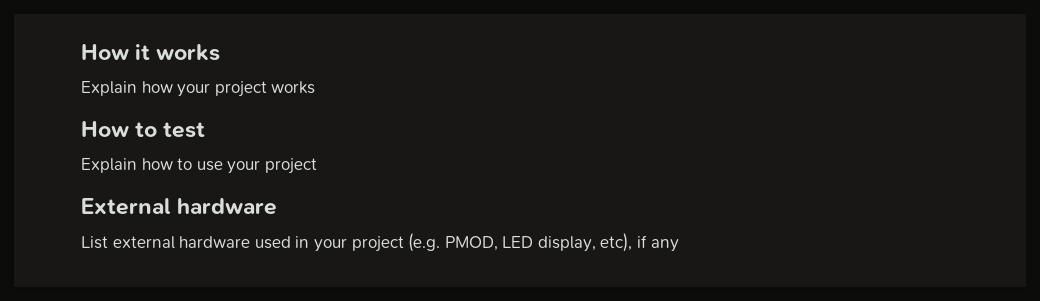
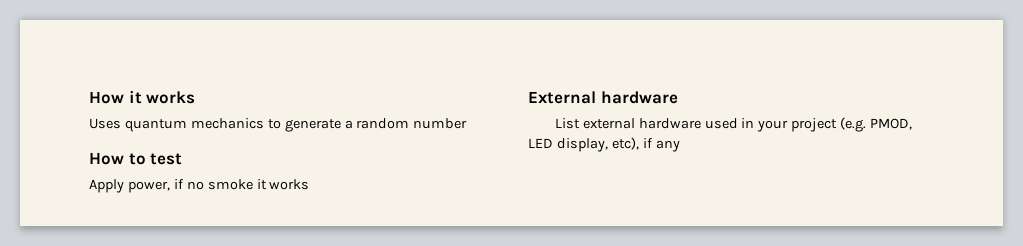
[81,81,316,97] [81,121,206,138] [81,158,317,174] Explain how your project works // How to test // Explain how to use your project -> [89,118,468,132] [89,152,183,165] [89,179,310,193] Uses quantum mechanics to generate a random number // How to test // Apply power, if no smoke it works

